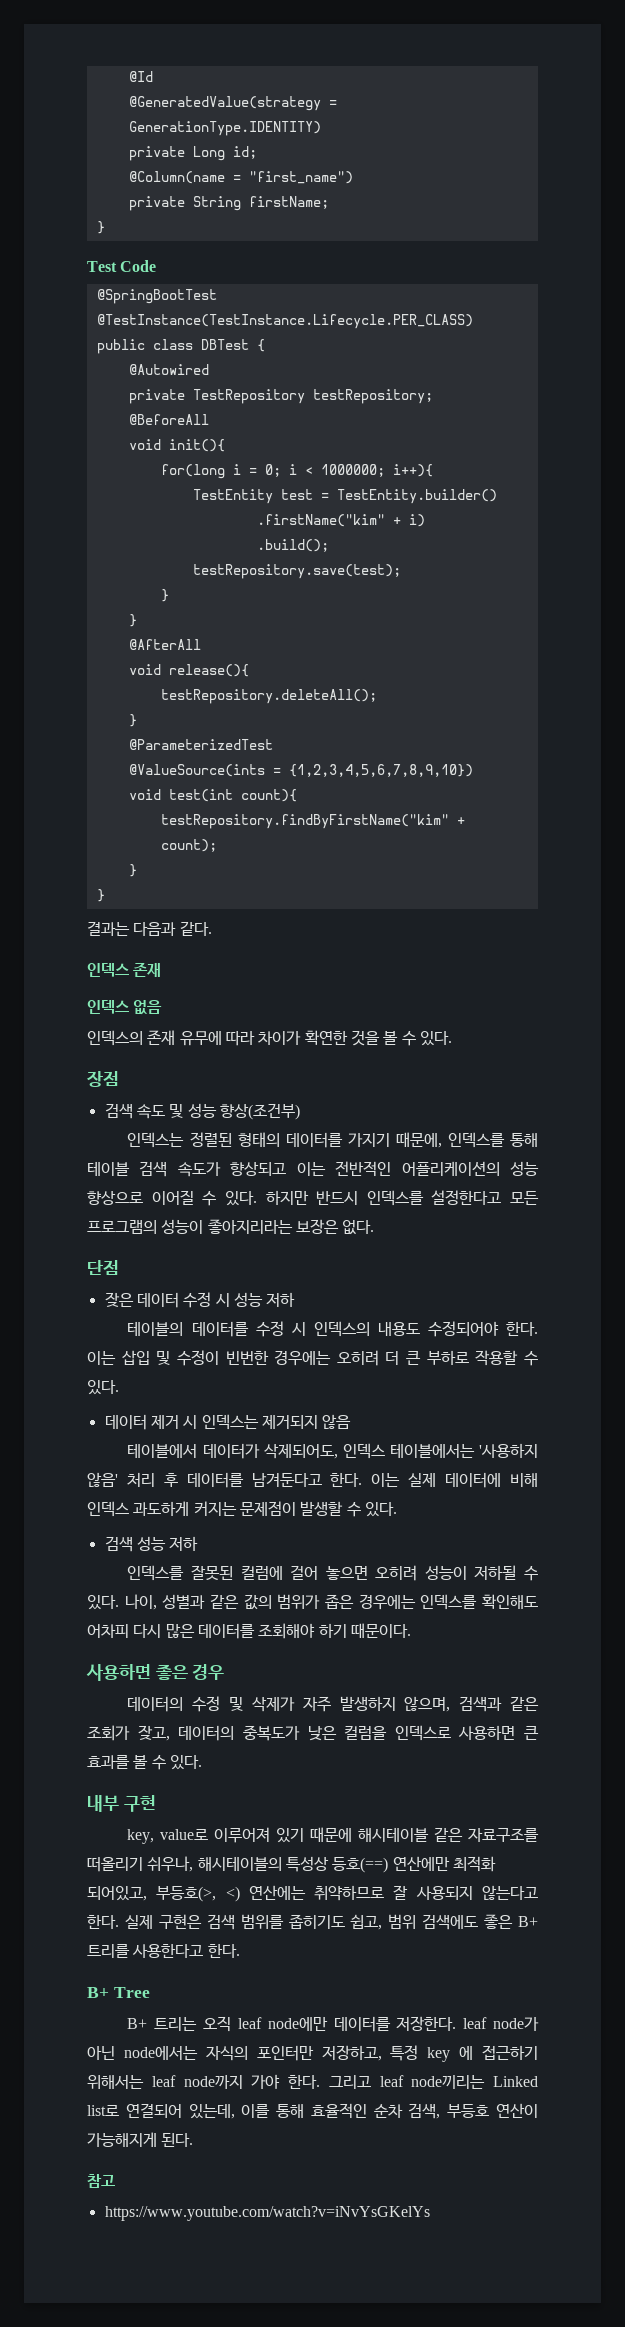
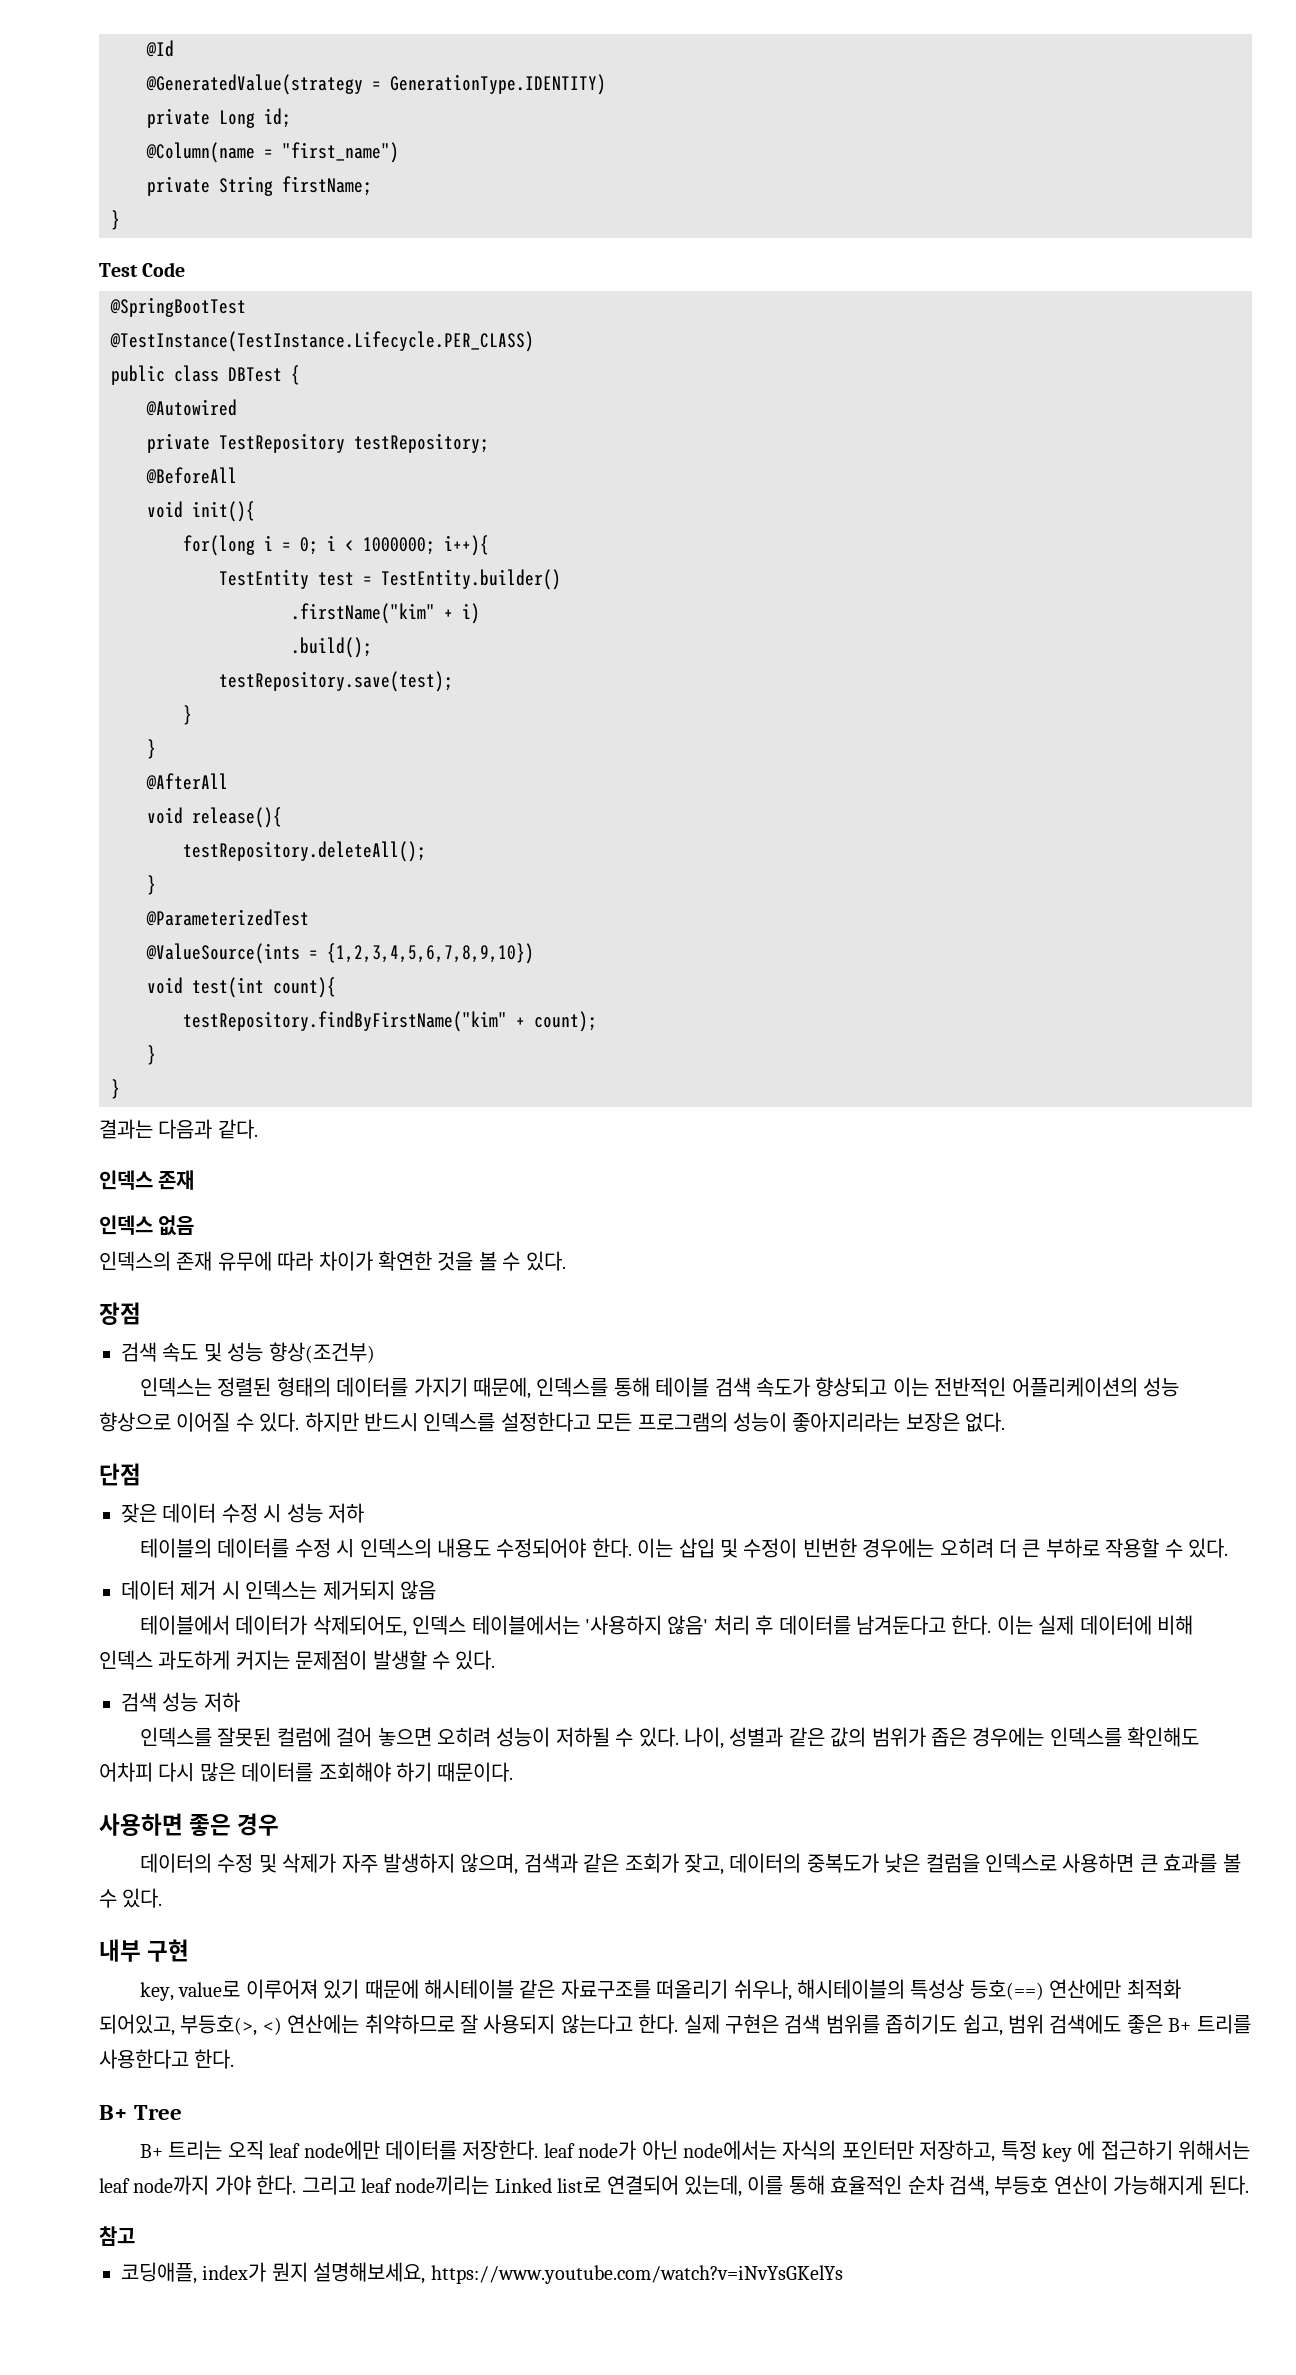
(115, 2181) none -> [121,2262,426,2284] 코딩애플, index가 뭔지 설명해보세요,

